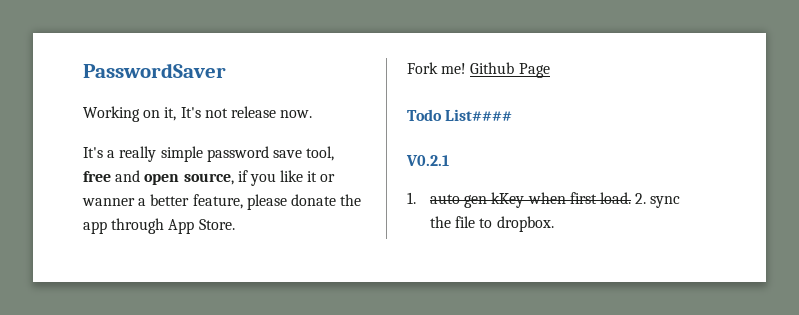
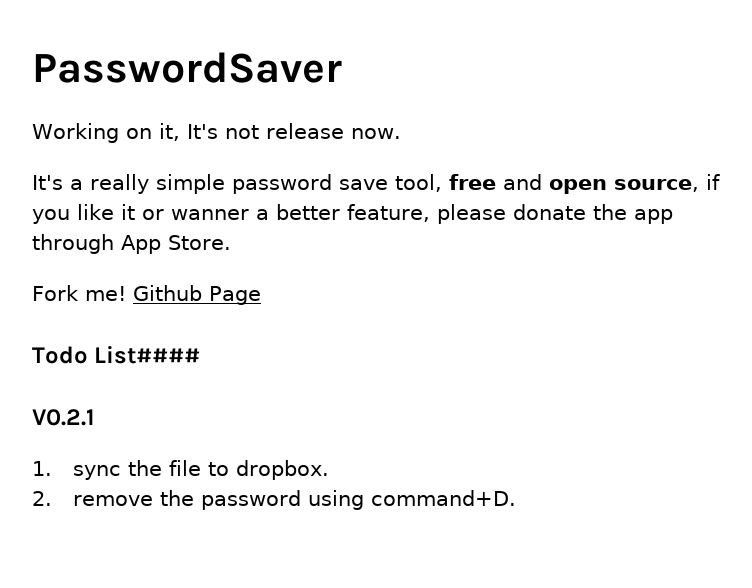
[430,192,647,208] auto gen kKey when first load. 2. -> (52, 468) none
(554, 224) none -> [32,490,516,510] // 2. remove the password using command+D.

